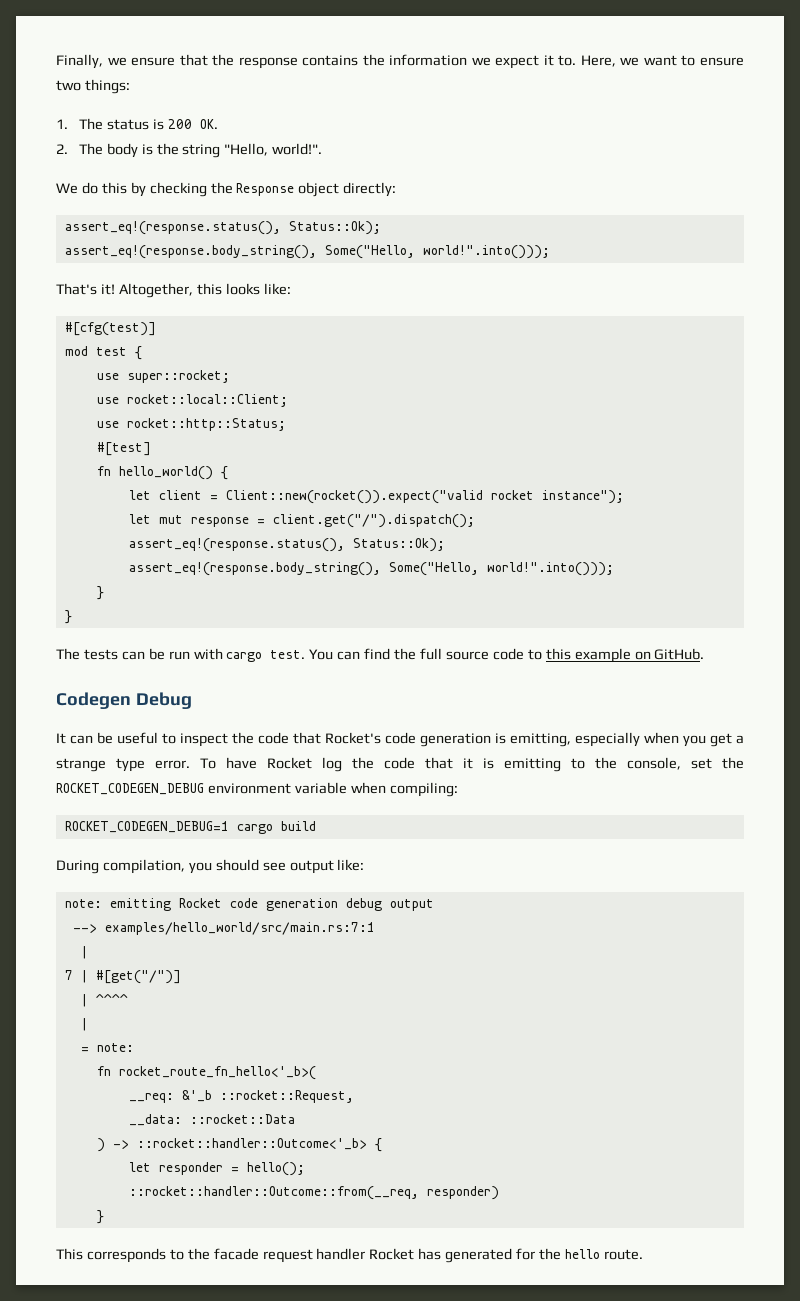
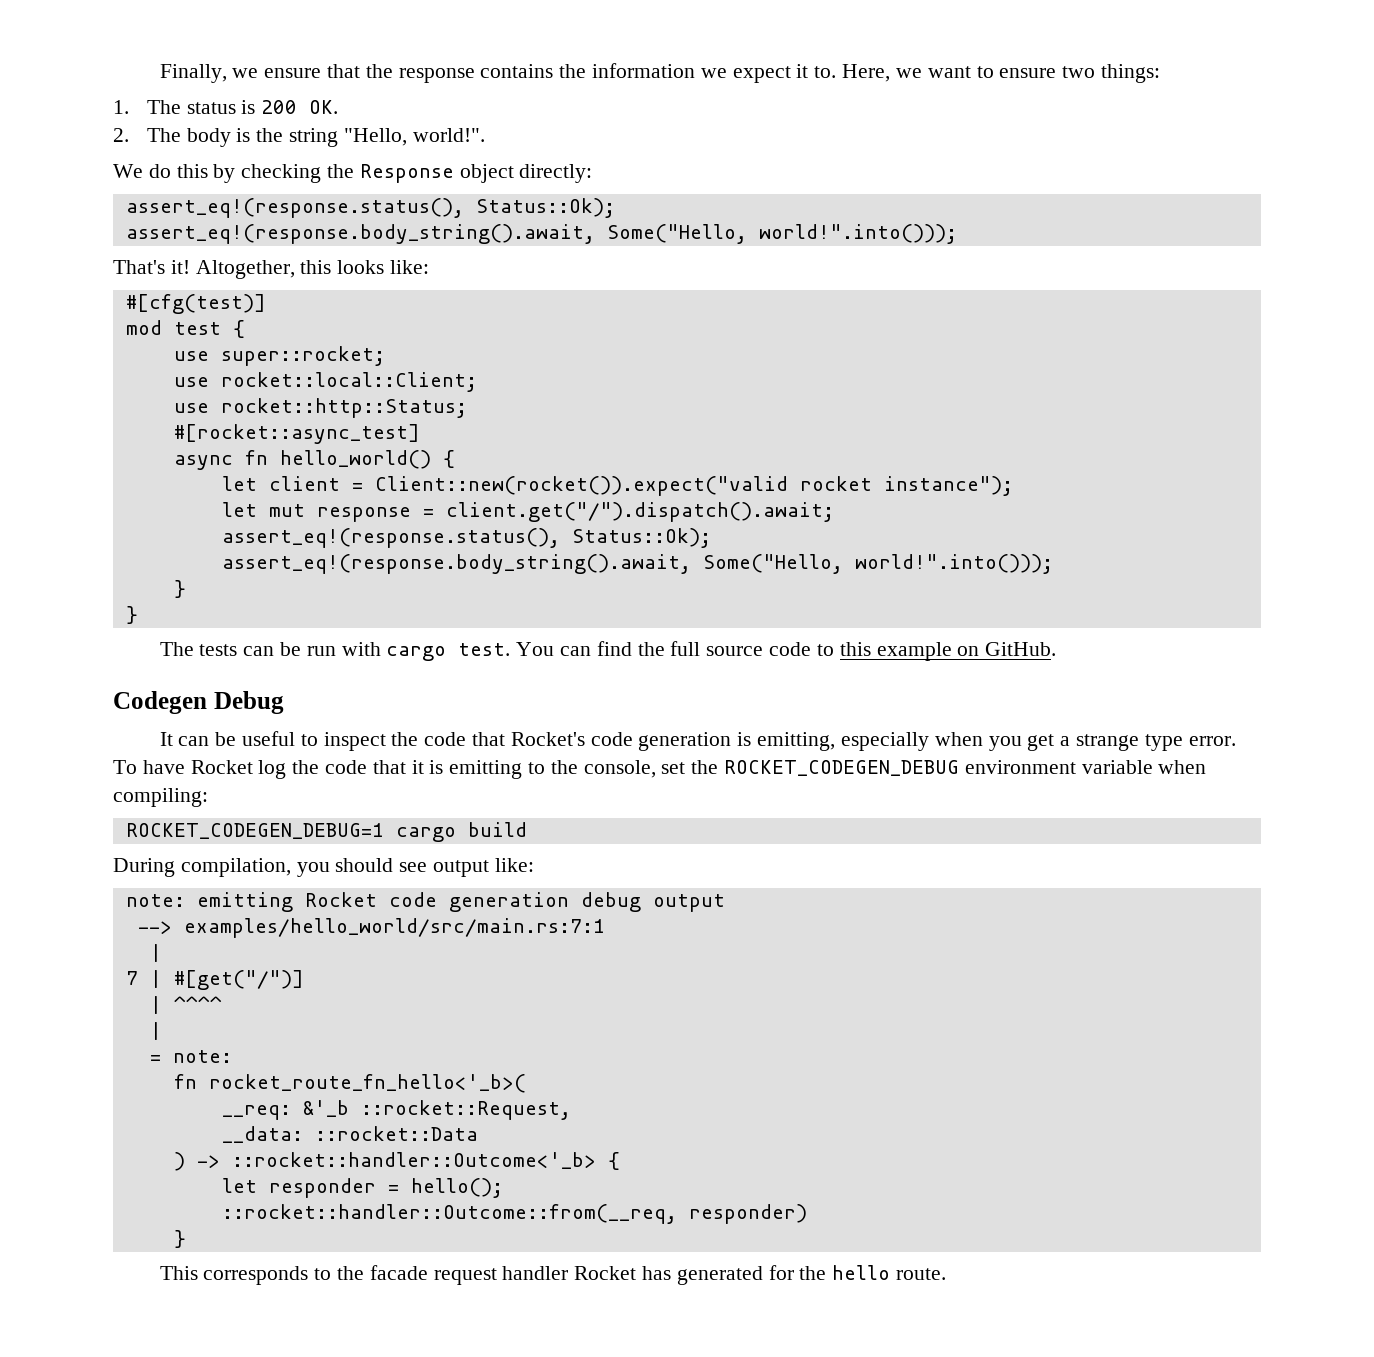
[64,245,317,259] assert_eq!(response.body_string(), -> [125,224,595,244] assert_eq!(response.body_string().await,
[96,442,151,456] #[test] // -> [173,424,420,444] [173,455,233,470] #[rocket::async_test] // async
[272,514,475,528] [128,538,445,552] [128,562,381,576] client.get("/").dispatch(); // assert_eq!(response.status(), Status::Ok); // assert_eq!(response.body_string(), -> [445,502,834,522] [221,528,711,548] [221,554,691,574] client.get("/").dispatch().await; // assert_eq!(response.status(), Status::Ok); // assert_eq!(response.body_string().await,

